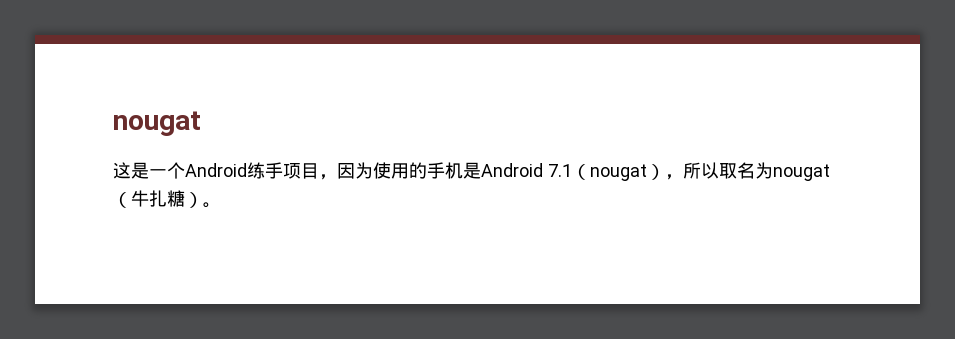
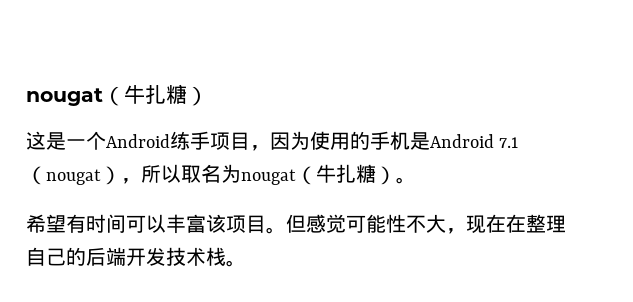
[113,111,201,136] nougat -> [26,84,208,106] nougat（牛扎糖）
(221, 205) none -> [26,214,566,234] [26,247,246,267] // 希望有时间可以丰富该项目。但感觉可能性不大，现在在整理自己的后端开发技术栈。

